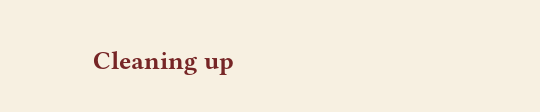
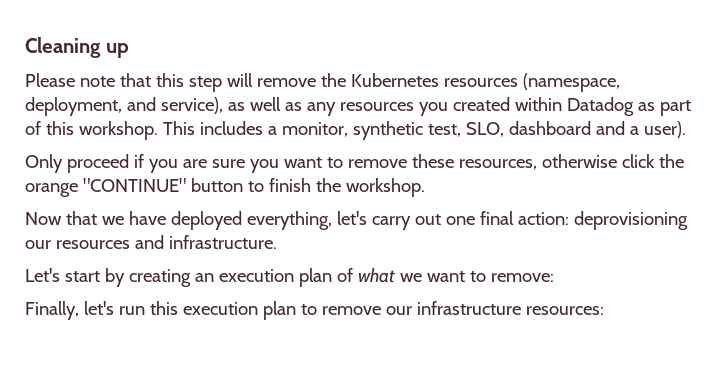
(234, 66) none -> [25,73,620,92] [25,97,691,116] [25,121,686,140] [25,154,684,173] [25,178,425,197] [25,211,688,230] [25,235,277,249] [25,268,554,287] [25,301,604,320] // Please note that this step will remove the Kubernetes resources (namespace, deployment, and service), as well as any resources you created within Datadog as part of this workshop. This includes a monitor, synthetic test, SLO, dashboard and a user). // Only proceed if you are sure you want to remove these resources, otherwise click the orange "CONTINUE" button to finish the workshop. // Now that we have deployed everything, let's carry out one final action: deprovisioning our resources and infrastructure. // Let's start by creating an execution plan of what we want to remove: // Finally, let's run this execution plan to remove our infrastructure resources:

